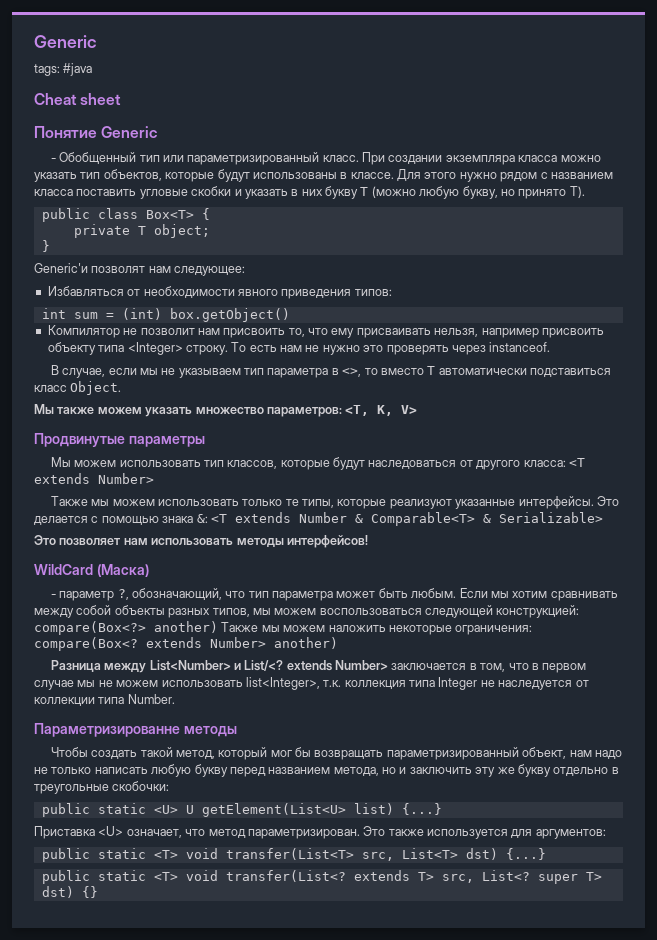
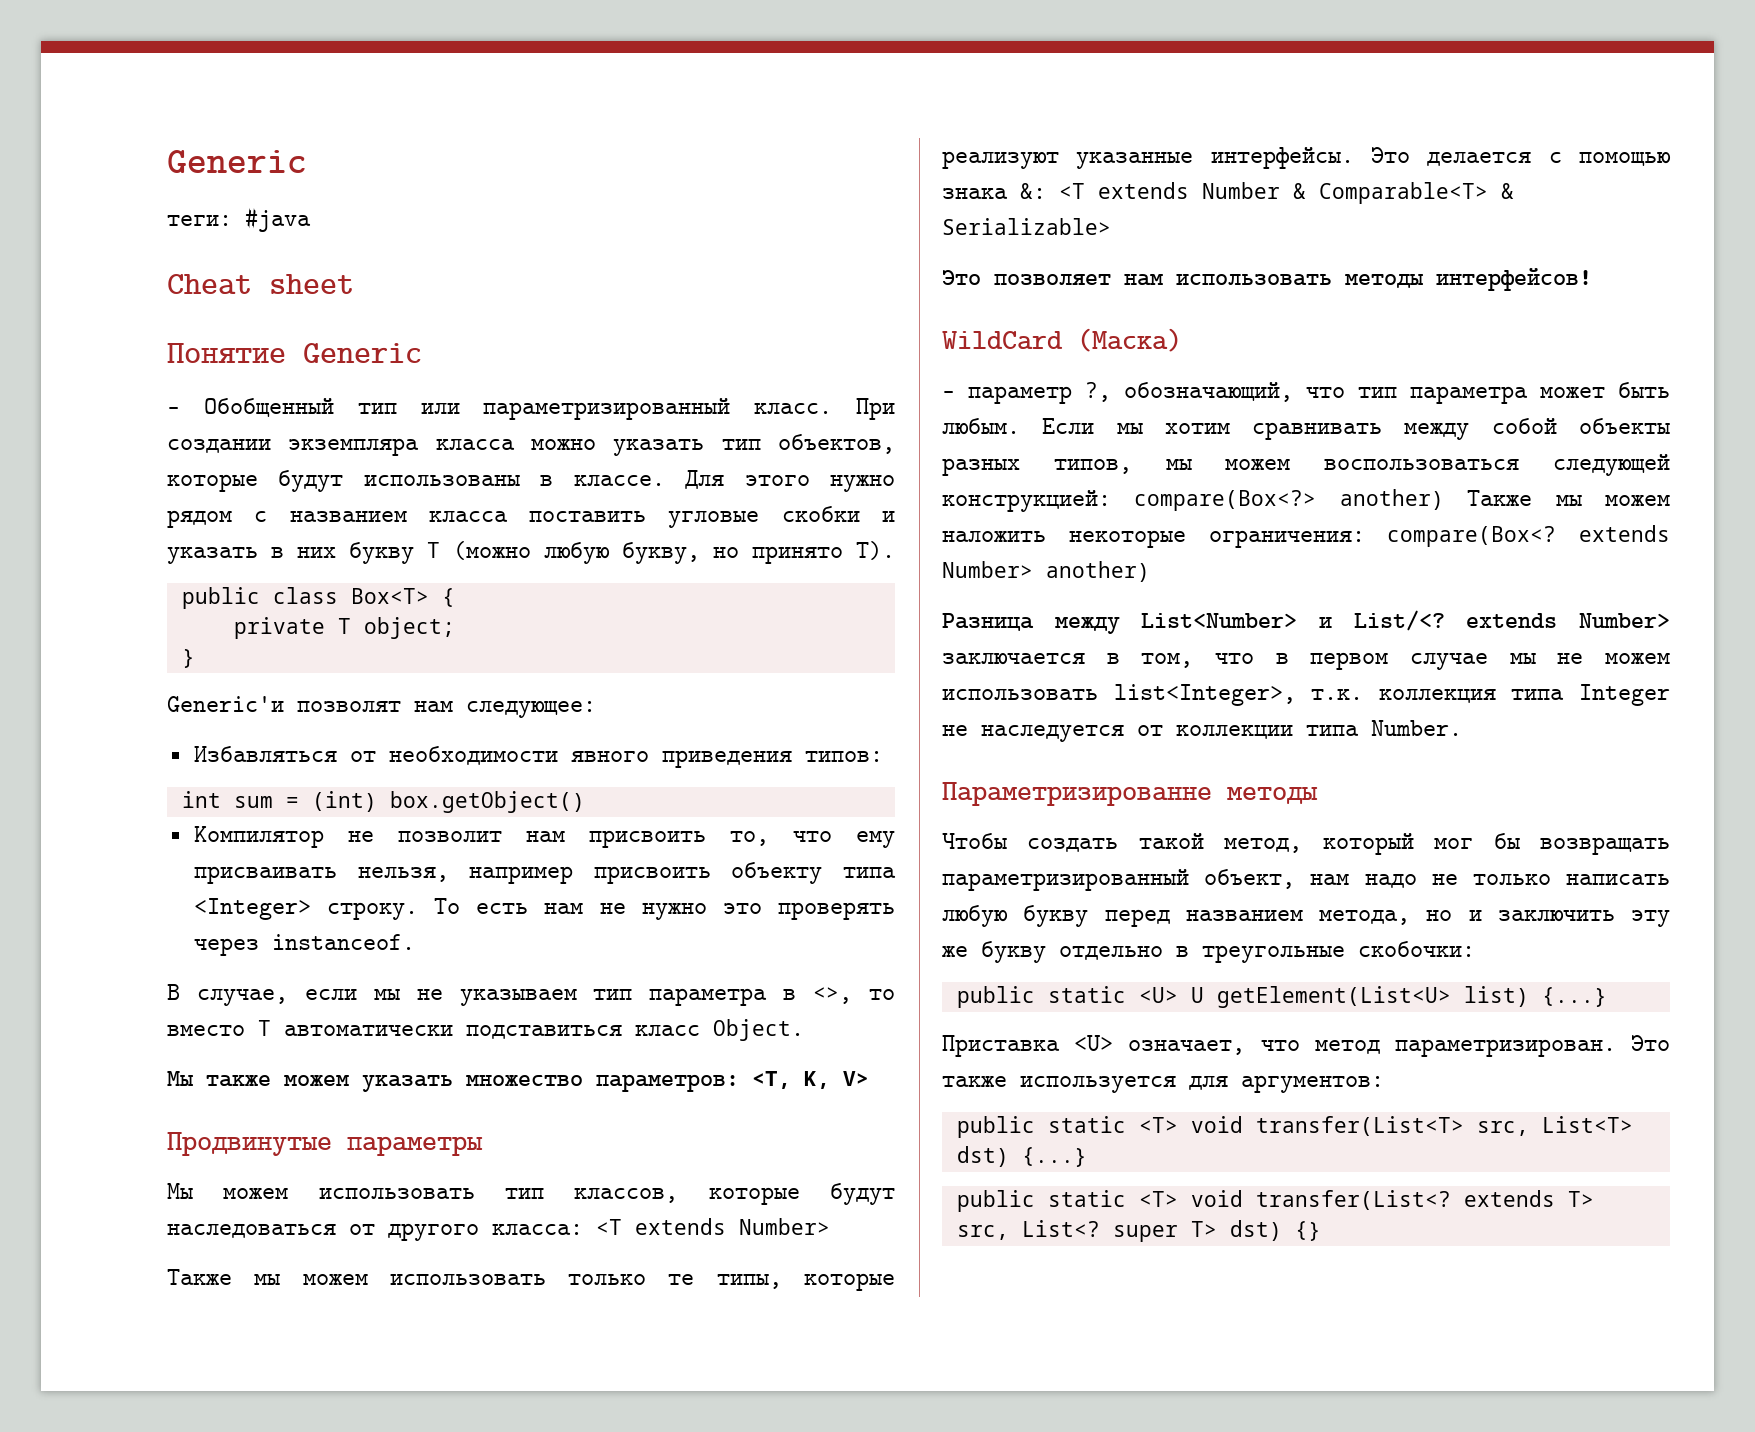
[34,35,97,48] [34,64,60,76] Generic // tags: -> [167,150,307,173] [167,215,232,226] Generic // теги:

